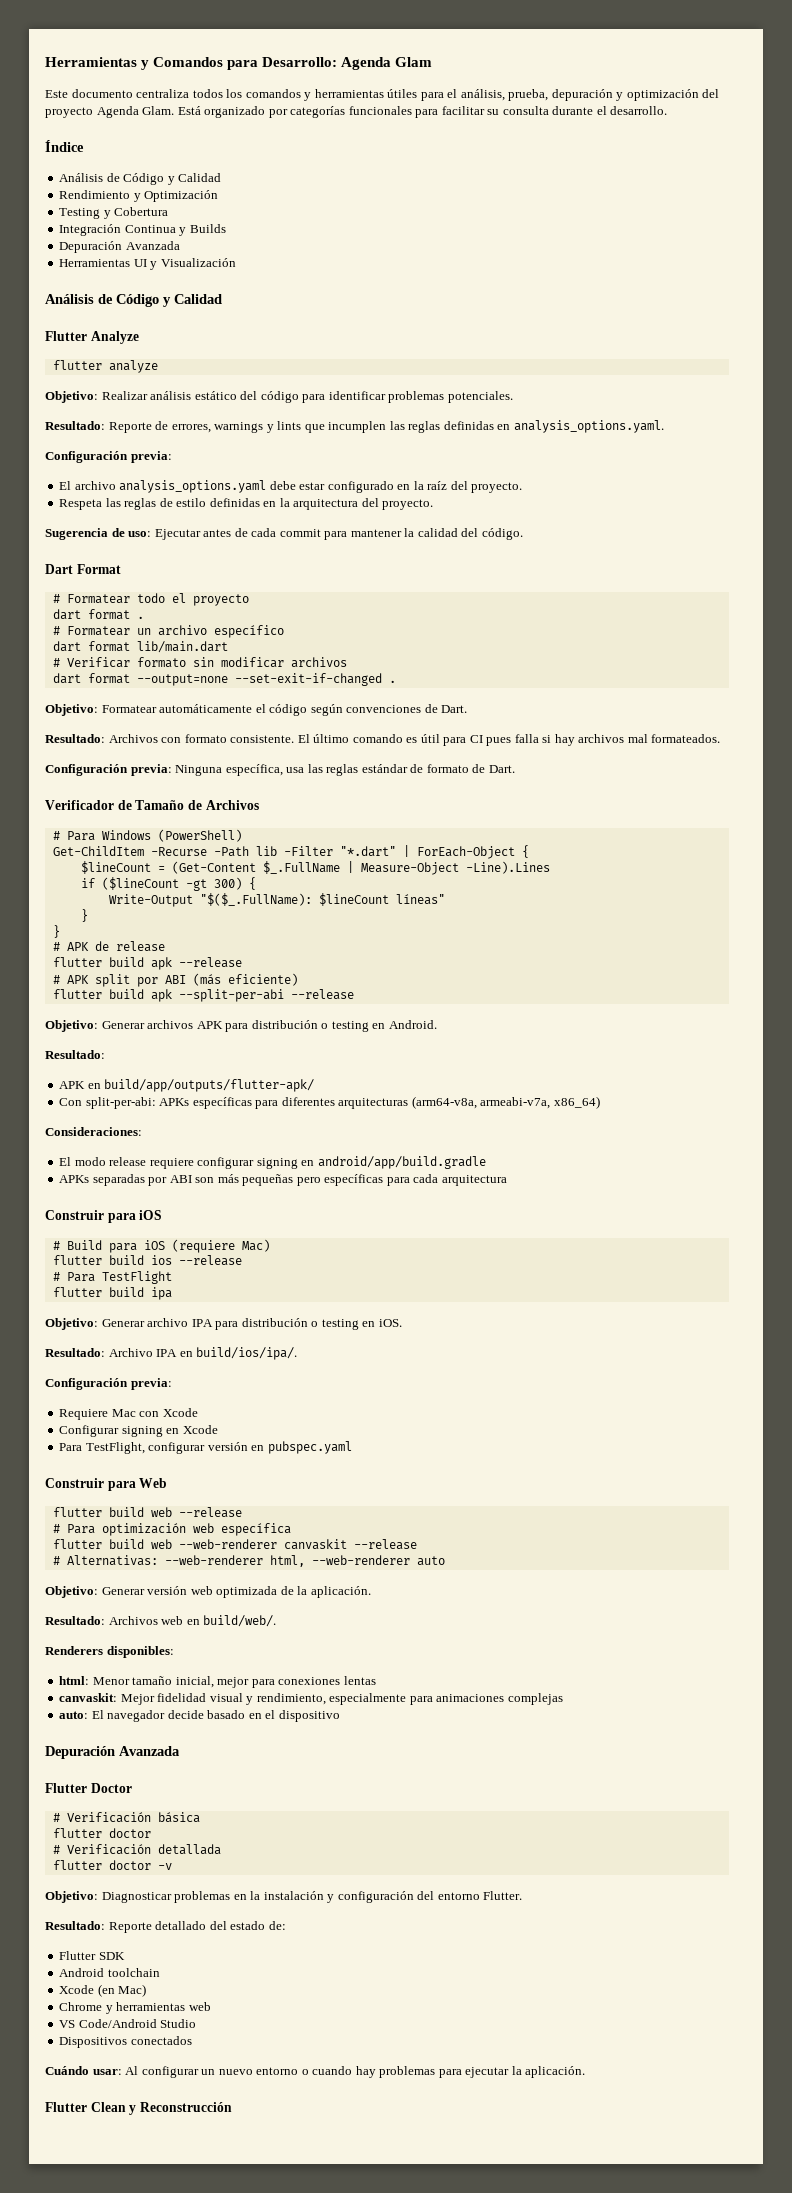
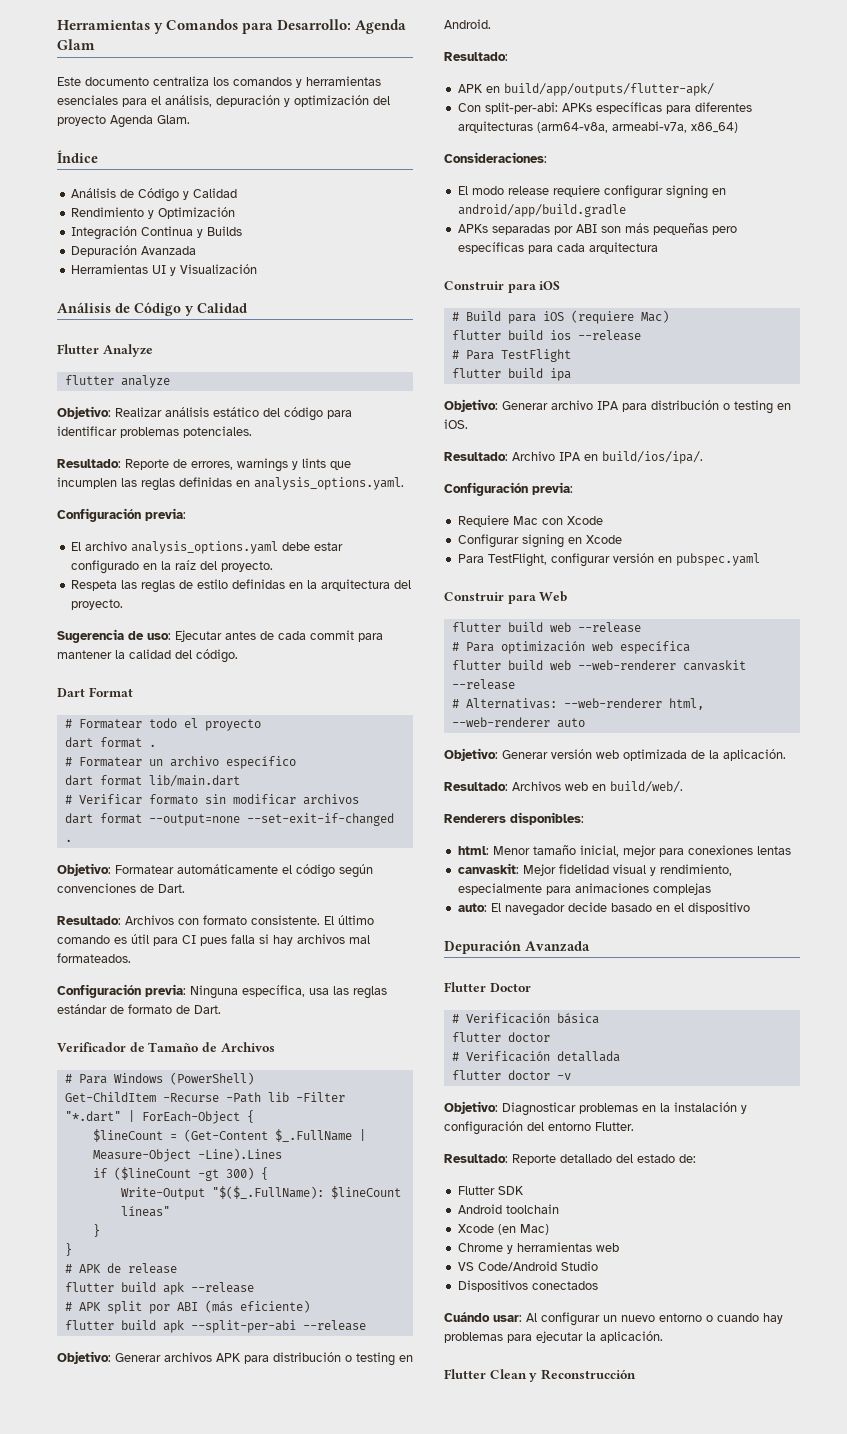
[192,89,223,98] todos -> (209, 81) none
[387,89,418,98] útiles -> [57,95,118,105] esenciales
[508,89,549,101] prueba, -> (212, 101) none
[177,106,668,118] Está organizado por categorías funcionales para facilitar su consulta durante el desarrollo. -> (190, 119) none
[59,207,169,219] // Testing y Cobertura -> (235, 213) none

